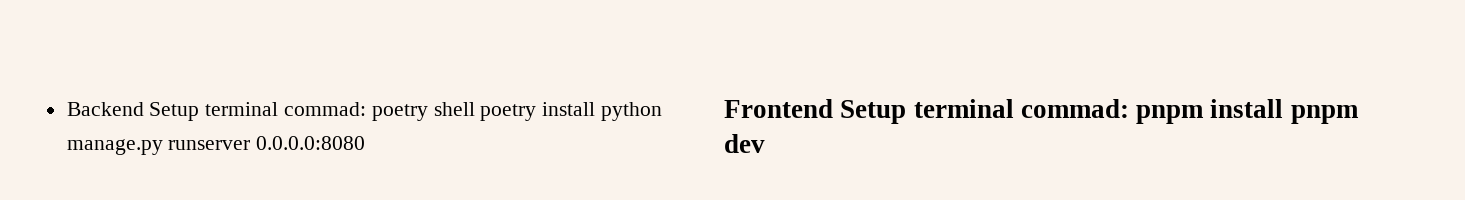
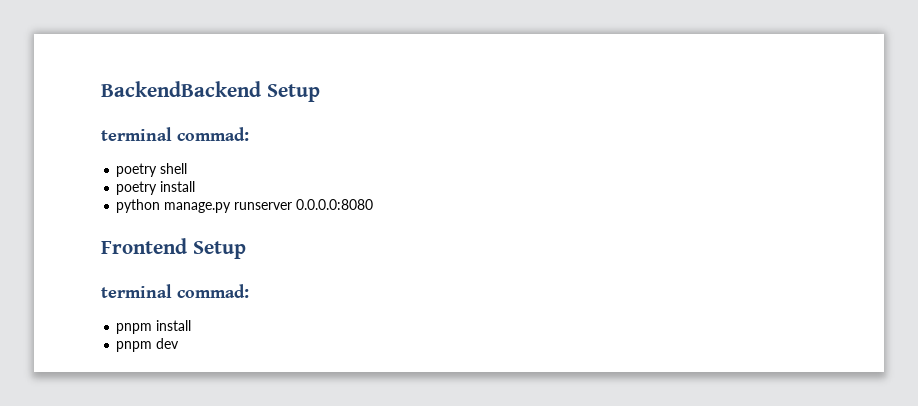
[66,102,367,121] Backend Setup terminal commad: -> [101,81,320,102] [101,127,249,141] BackendBackend Setup // terminal commad: //
(475, 109) none -> (188, 168) //
(596, 109) none -> (196, 186) //
[913,99,1129,118] terminal commad: -> [101,284,249,298] // terminal commad: //
(1284, 108) none -> (192, 325) //

